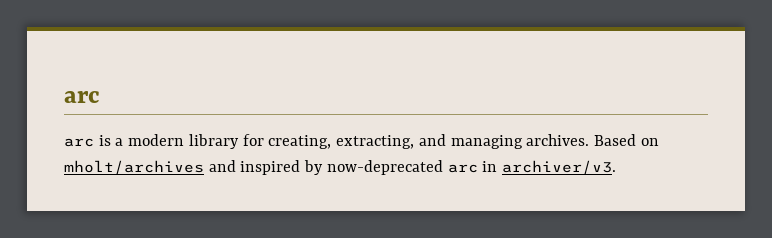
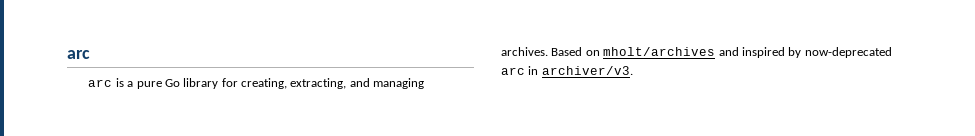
[128,134,185,146] modern -> [136,79,180,89] pure Go

